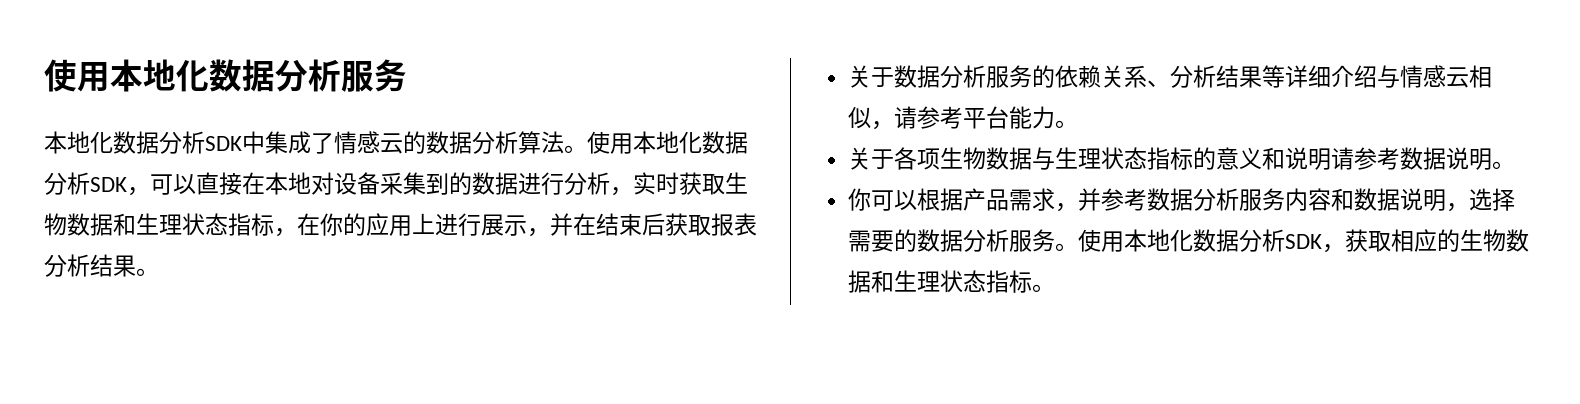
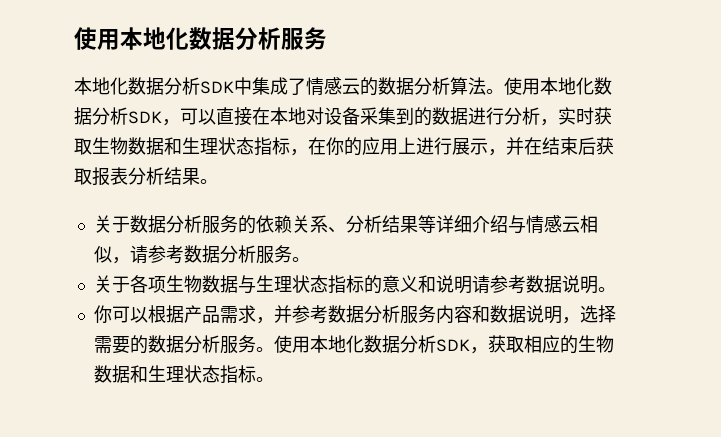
[963,106,1056,129] 平台能力 -> [183,245,292,264] 数据分析服务

